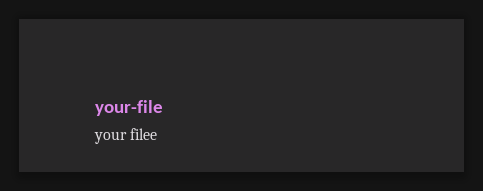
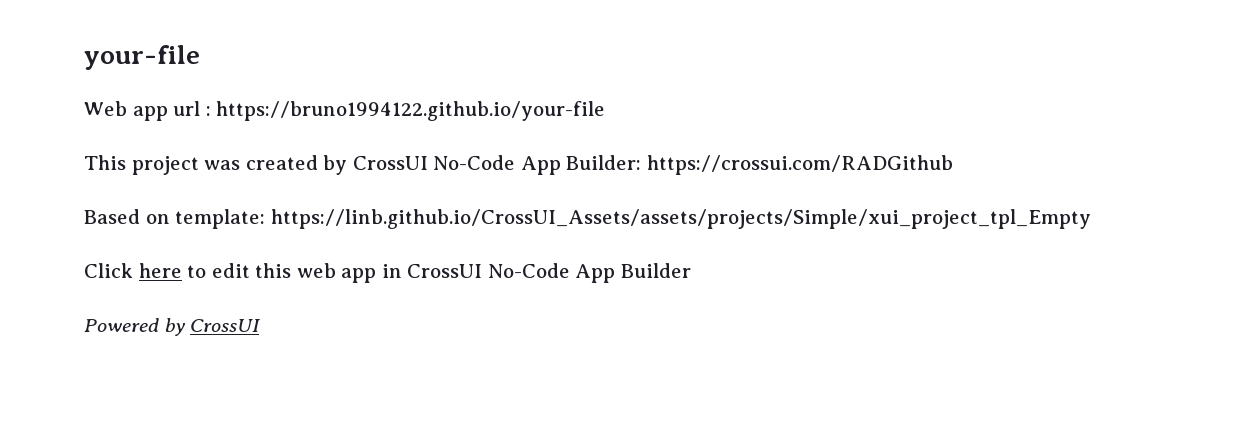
[94,128,158,144] your filee -> [84,101,606,121] [84,155,953,175] [84,209,1091,229] [84,263,691,283] [84,318,262,336] Web app url : https://bruno1994122.github.io/your-file // This project was created by CrossUI No-Code App Builder: https://crossui.com/RADGithub // Based on template: https://linb.github.io/CrossUI_Assets/assets/projects/Simple/xui_project_tpl_Empty // Click here to edit this web app in CrossUI No-Code App Builder // Powered by CrossUI

